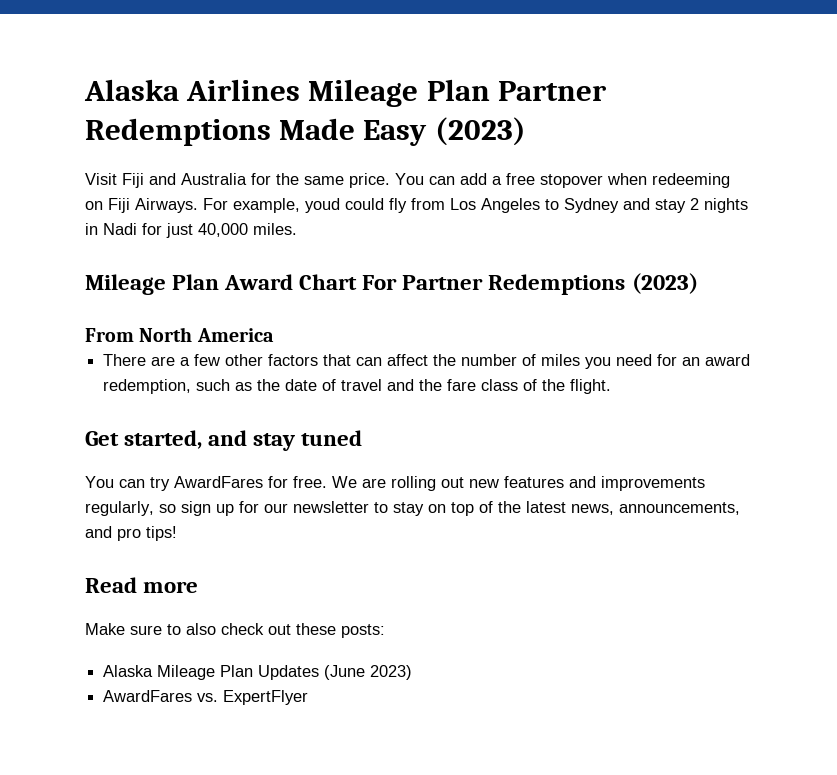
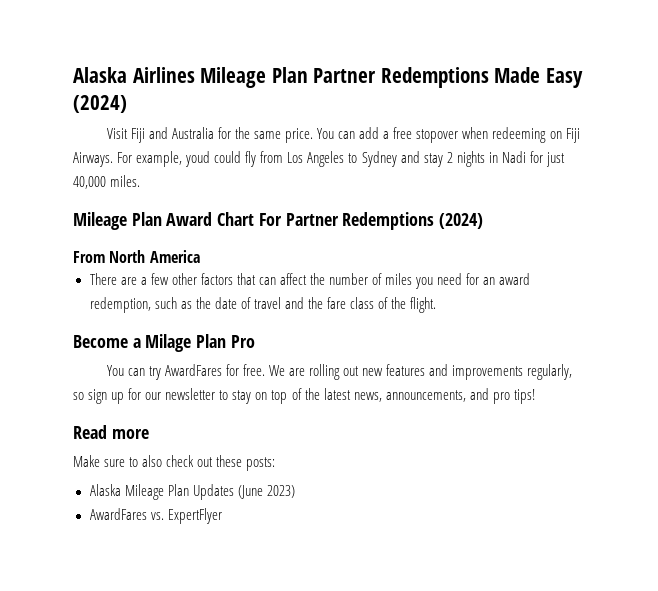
[434,117,526,146] (2023) -> [73,95,127,113] (2024)
[631,273,698,294] (2023) -> [439,213,484,229] (2024)
[85,430,363,451] Get started, and stay tuned -> [73,334,255,352] Become a Milage Plan Pro

